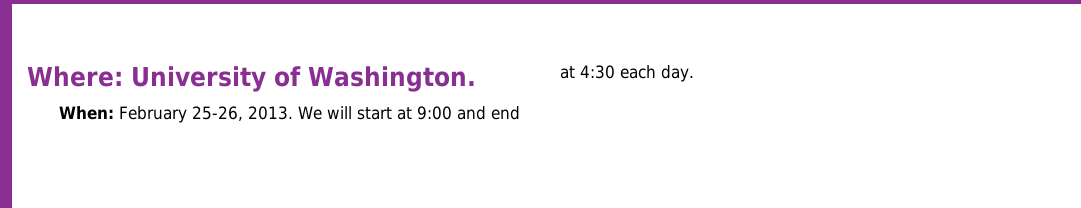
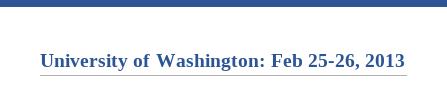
[27,66,123,87] Where: -> (40, 62) none
[308,66,476,92] [59,106,521,123] [560,65,694,82] Washington. // When: February 25-26, 2013. We will start at 9:00 and end at 4:30 each day. -> [155,54,406,71] Washington: Feb 25-26, 2013

